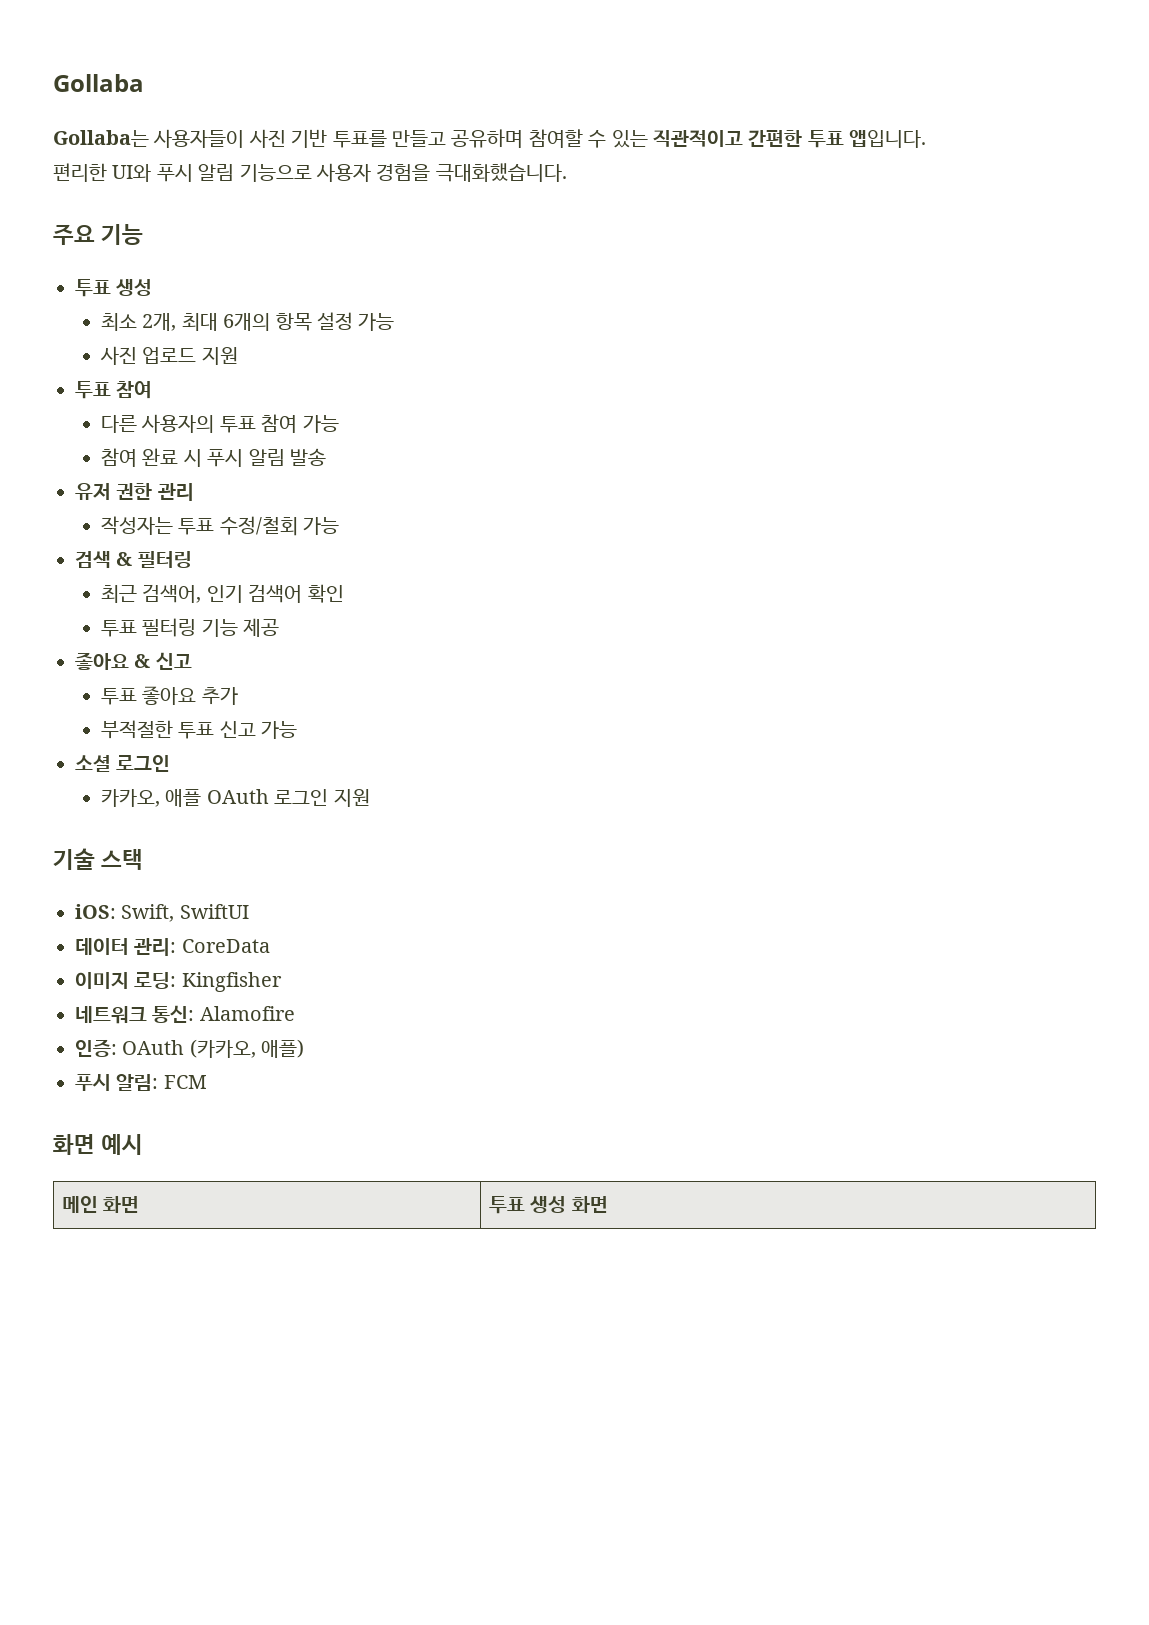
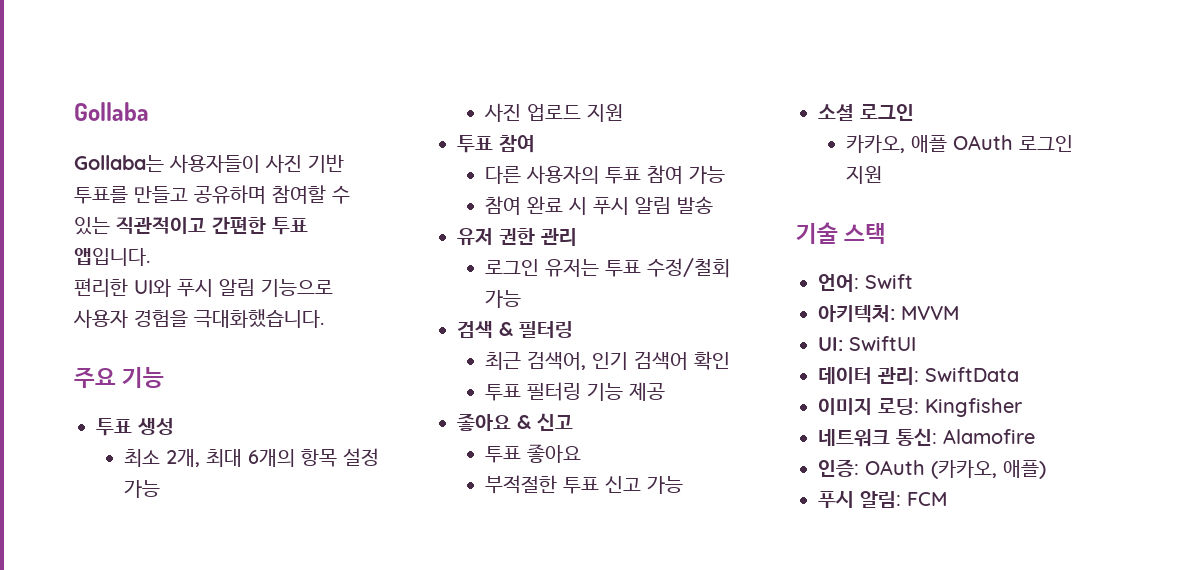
[101,516,174,535] 작성자는 -> [484,259,599,277] 로그인 유저는
[201,687,238,705] 추가 -> (581, 453) none
[75,904,175,922] iOS: Swift, -> [818,274,913,292] [818,305,959,323] [818,337,843,351] 언어: Swift // 아키텍처: MVVM // UI:
[181,939,270,953] CoreData -> [925,367,1019,382] SwiftData
[53,1134,144,1155] [62,1196,140,1213] [489,1196,608,1214] // 화면 예시 // 메인 화면 | 투표 생성 화면 -> (947, 499) none

